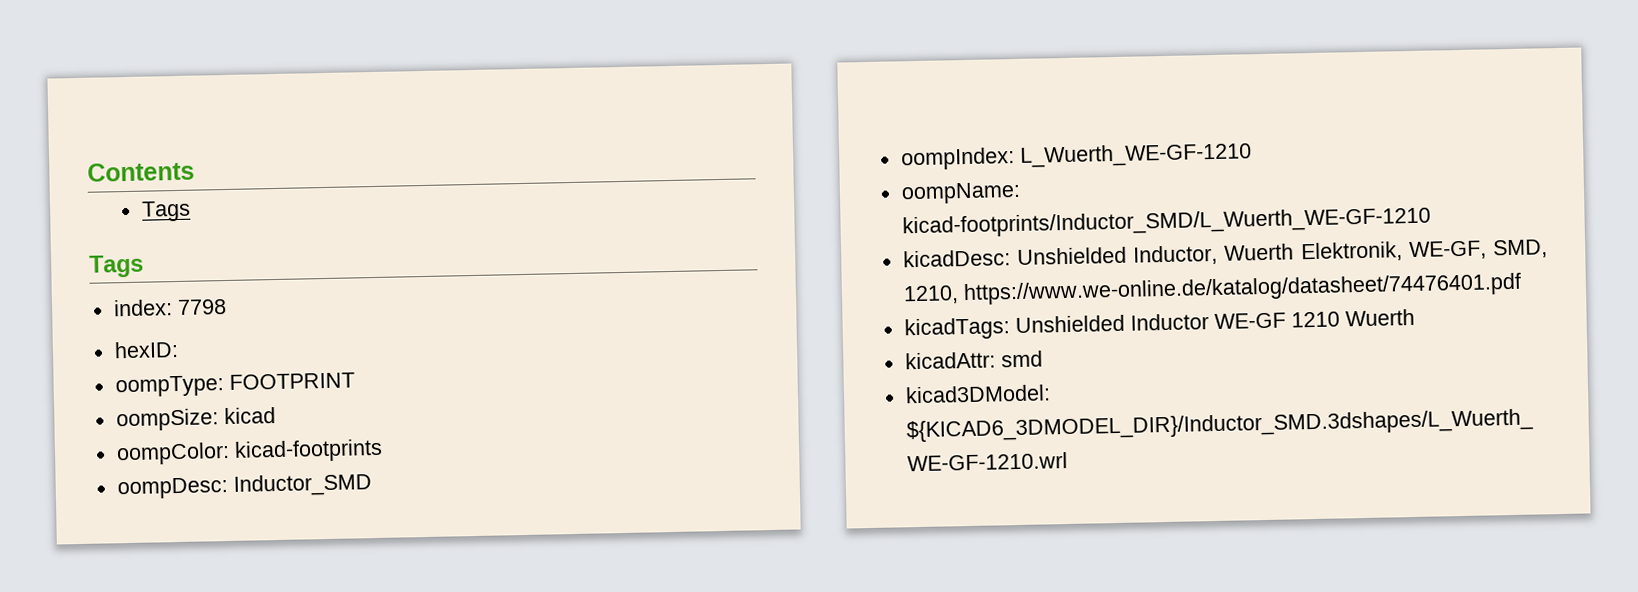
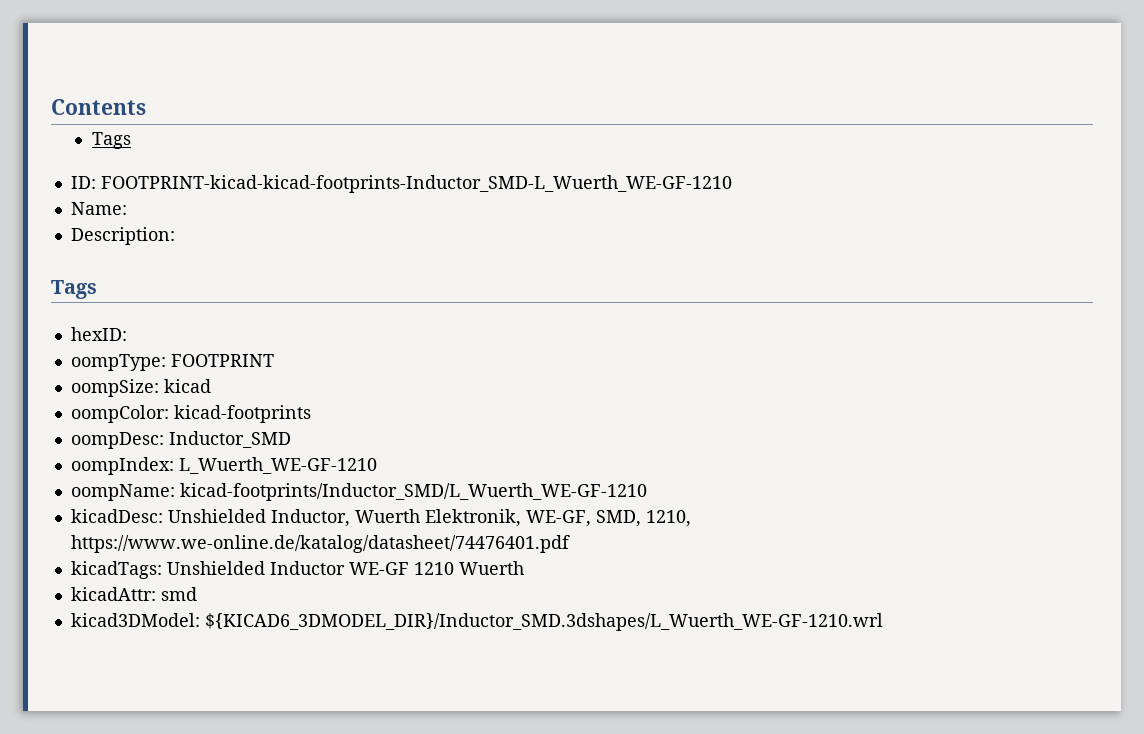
[89,254,144,278] [112,299,227,317] // Tags // index: 7798 -> [70,175,732,193] [70,202,127,215] [70,227,175,245] [51,280,97,299] // ID: FOOTPRINT-kicad-kicad-footprints-Inductor_SMD-L_Wuerth_WE-GF-1210 // Name: // Description: // Tags

